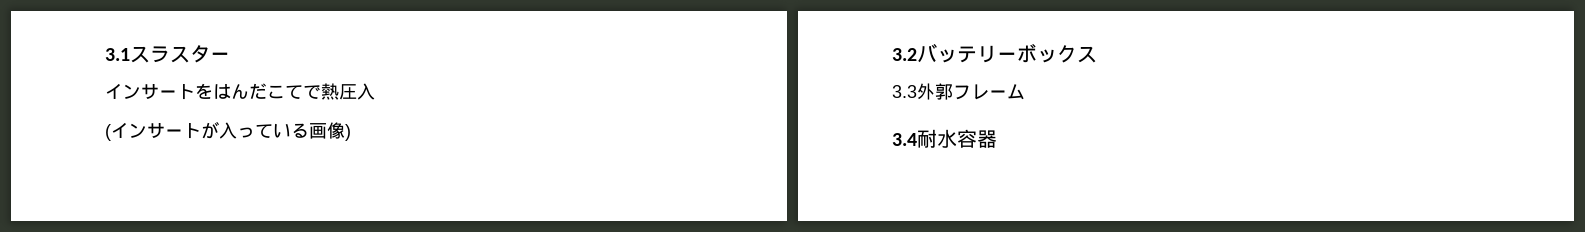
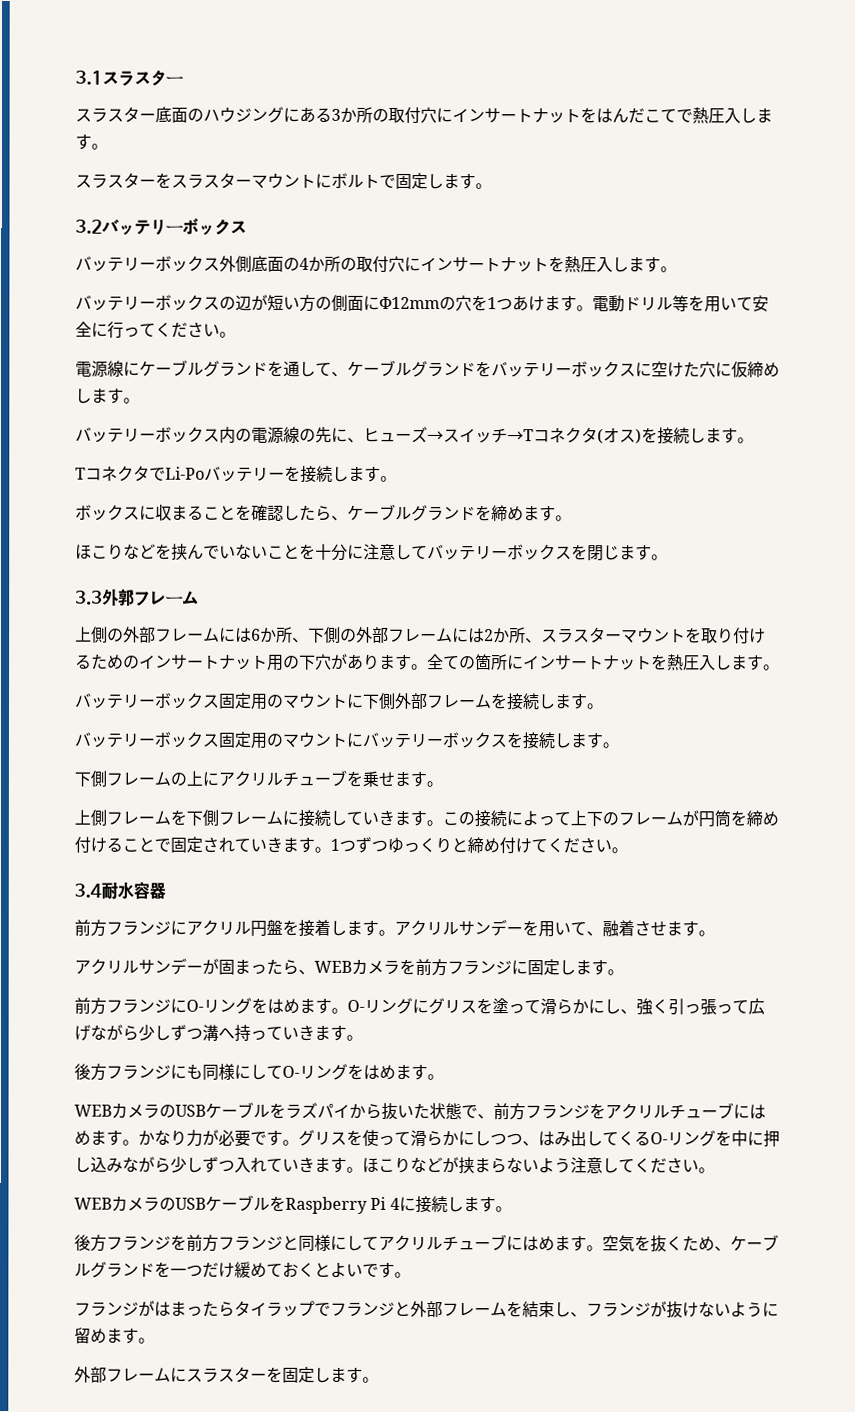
[105,83,195,100] インサート -> [75,106,581,124] スラスター底面のハウジングにある3か所の取付穴にインサートナット
[105,121,351,141] // (インサートが入っている画像) -> [740,108,773,124] [75,133,108,150] [75,172,492,190] します。 // スラスターをスラスターマウントにボルトで固定します。
[892,83,1025,100] [892,129,997,148] 3.3外郭フレーム // 3.4耐水容器 -> [75,255,677,273] [75,294,769,313] [75,321,236,339] [75,359,780,378] [75,387,140,404] [75,426,754,445] [75,465,397,483] [75,503,572,522] [75,543,668,562] [75,588,199,607] [75,626,766,645] [75,653,780,671] [74,692,604,711] [74,731,619,750] [74,769,443,788] [74,809,779,828] [74,836,628,855] [74,881,166,900] [74,919,715,938] [74,957,624,977] [74,997,765,1016] [74,1024,363,1042] [74,1063,444,1081] [74,1101,766,1121] [74,1129,780,1148] [74,1156,715,1175] [74,1194,512,1214] [74,1234,779,1253] [74,1261,411,1278] [74,1300,779,1319] [74,1327,155,1344] [74,1366,379,1383] バッテリーボックス外側底面の4か所の取付穴にインサートナットを熱圧入します。 // バッテリーボックスの辺が短い方の側面にΦ12mmの穴を1つあけます。電動ドリル等を用いて安全に行ってください。 // 電源線にケーブルグランドを通して、ケーブルグランドをバッテリーボックスに空けた穴に仮締めします。 // バッテリーボックス内の電源線の先に、ヒューズ→スイッチ→Tコネクタ(オス)を接続します。 // TコネクタでLi-Poバッテリーを接続します。 // ボックスに収まることを確認したら、ケーブルグランドを締めます。 // ほこりなどを挟んでいないことを十分に注意してバッテリーボックスを閉じます。 // 3.3外郭フレーム // 上側の外部フレームには6か所、下側の外部フレームには2か所、スラスターマウントを取り付けるためのインサートナット用の下穴があります。全ての箇所にインサートナットを熱圧入します。 // バッテリーボックス固定用のマウントに下側外部フレームを接続します。 // バッテリーボックス固定用のマウントにバッテリーボックスを接続します。 // 下側フレームの上にアクリルチューブを乗せます。 // 上側フレームを下側フレームに接続していきます。この接続によって上下のフレームが円筒を締め付けることで固定されていきます。1つずつゆっくりと締め付けてください。 // 3.4耐水容器 // 前方フランジにアクリル円盤を接着します。アクリルサンデーを用いて、融着させます。 // アクリルサンデーが固まったら、WEBカメラを前方フランジに固定します。 // 前方フランジにO-リングをはめます。O-リングにグリスを塗って滑らかにし、強く引っ張って広げながら少しずつ溝へ持っていきます。 // 後方フランジにも同様にしてO-リングをはめます。 // WEBカメラのUSBケーブルをラズパイから抜いた状態で、前方フランジをアクリルチューブにはめます。かなり力が必要です。グリスを使って滑らかにしつつ、はみ出してくるO-リングを中に押し込みながら少しずつ入れていきます。ほこりなどが挟まらないよう注意してください。 // WEBカメラのUSBケーブルをRaspberry Pi 4に接続します。 // 後方フランジを前方フランジと同様にしてアクリルチューブにはめます。空気を抜くため、ケーブルグランドを一つだけ緩めておくとよいです。 // フランジがはまったらタイラップでフランジと外部フレームを結束し、フランジが抜けないように留めます。 // 外部フレームにスラスターを固定します。

